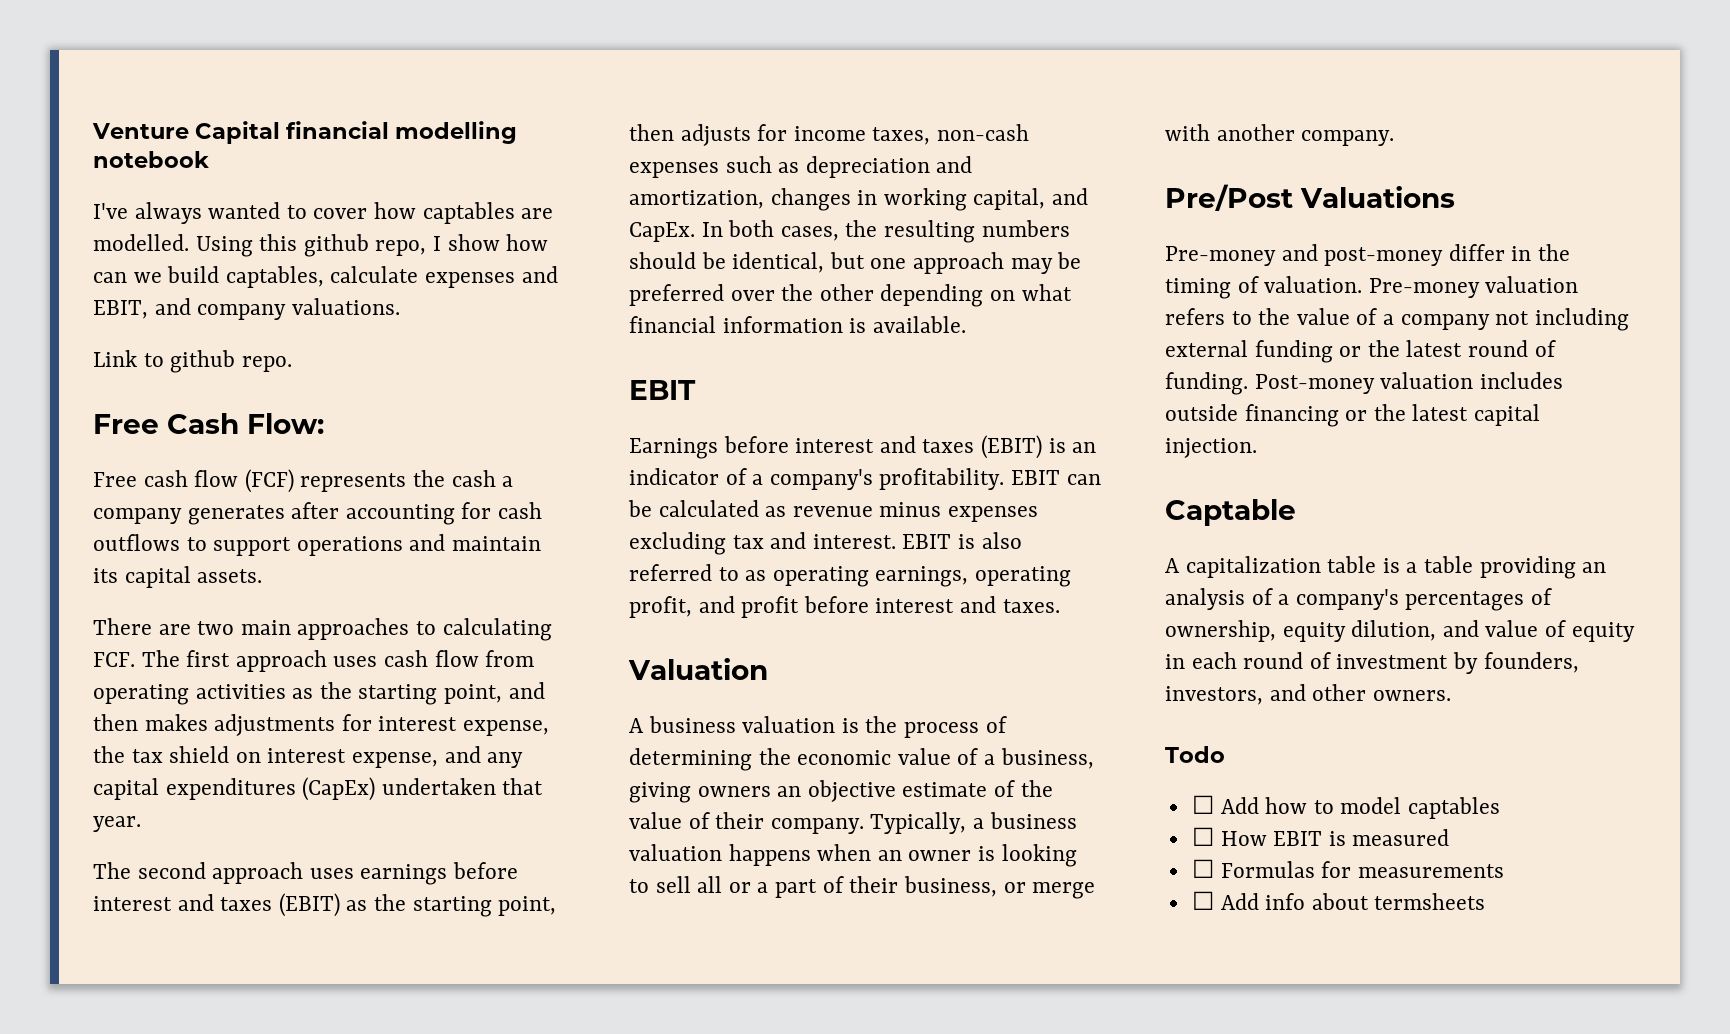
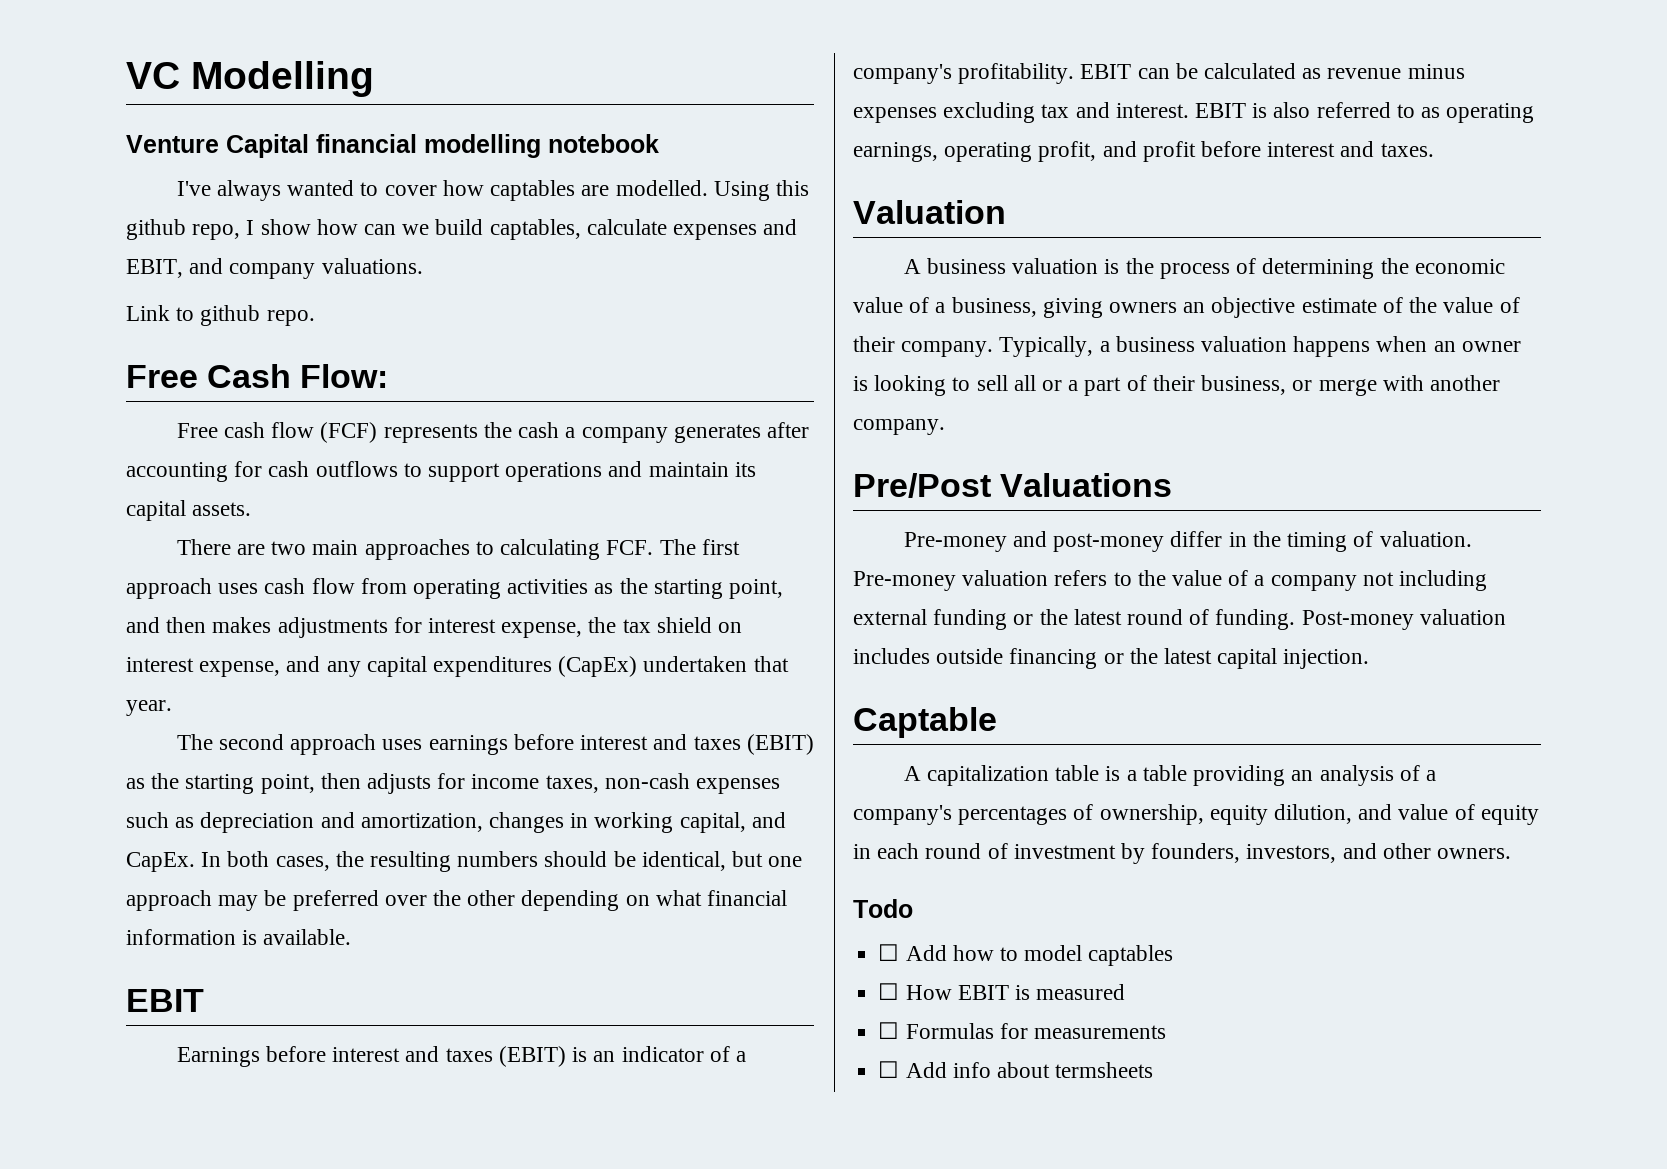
(92, 131) none -> [126,61,374,97] VC Modelling //

